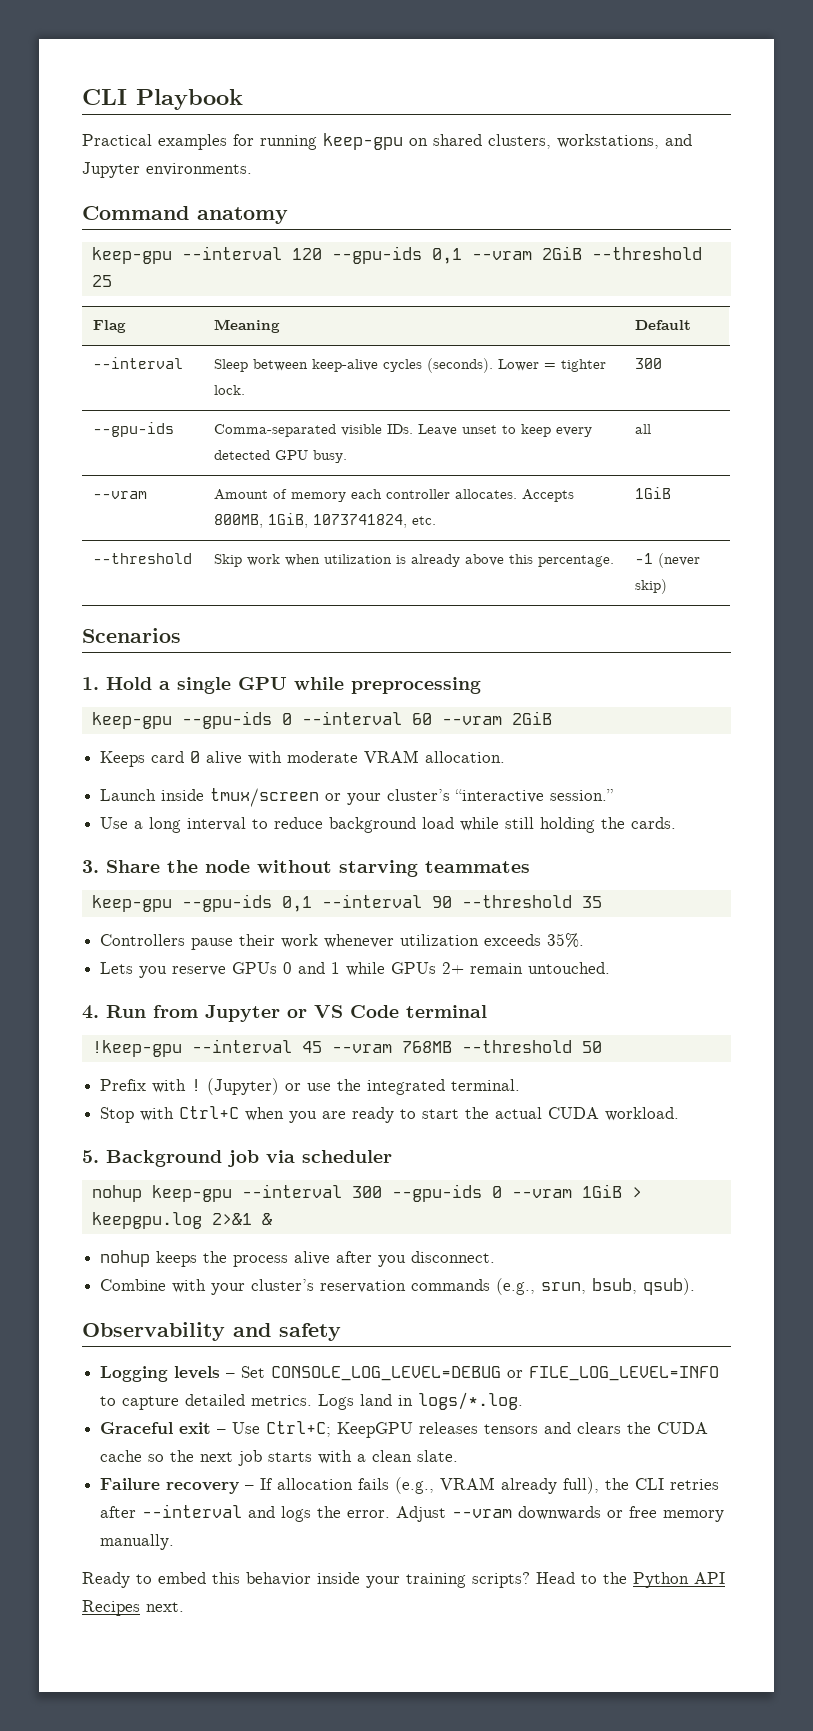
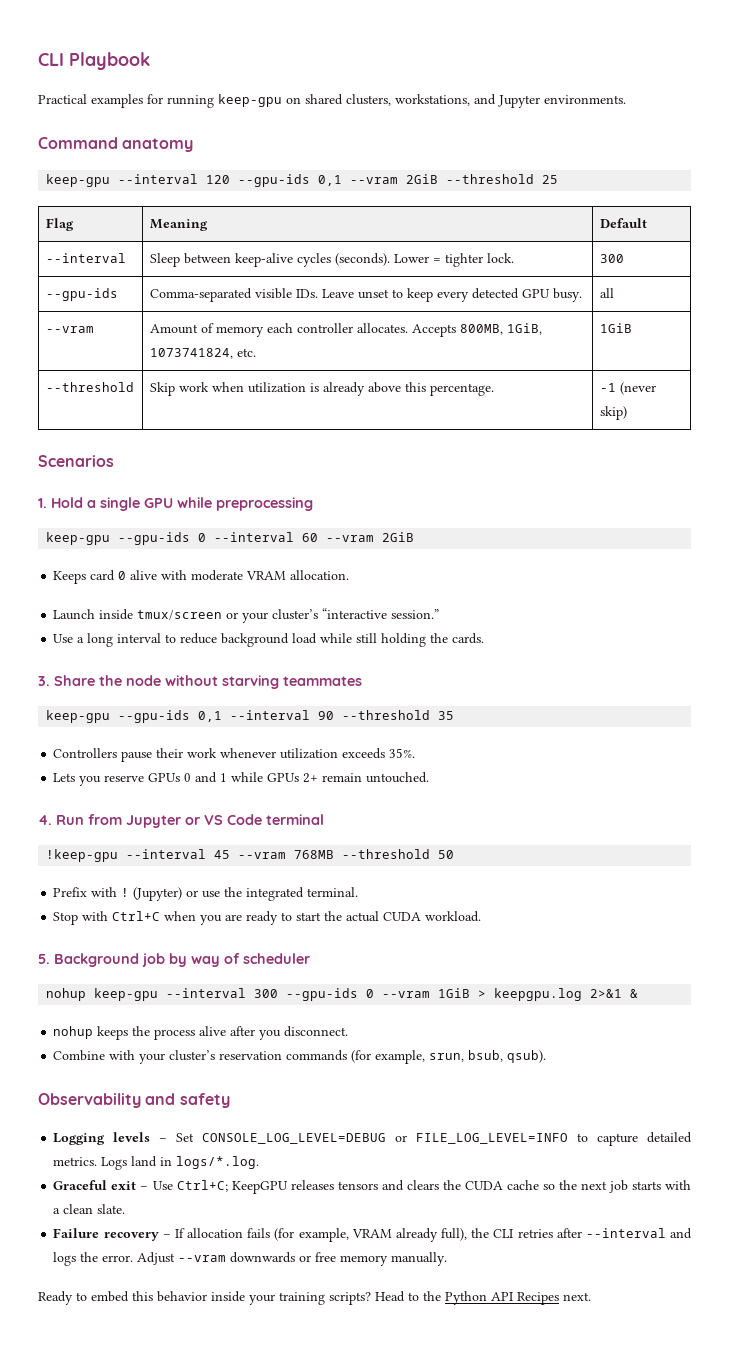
[266,1150,295,1163] via -> [169,953,240,967] by way of
[496,1278,536,1295] (e.g., -> [351,1050,426,1064] (for example,
[395,1477,435,1494] (e.g., -> [274,1228,349,1242] (for example,

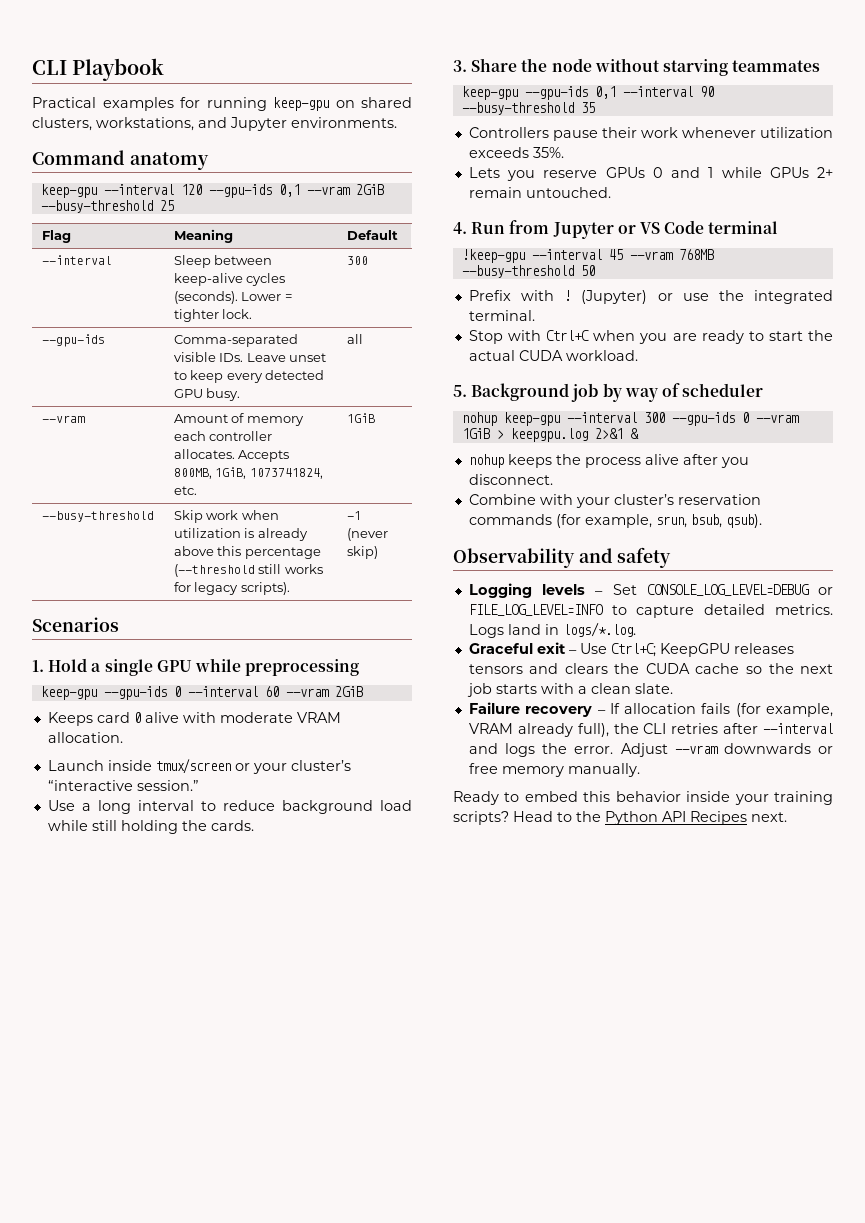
[446,174,535,184] --threshold -> [40,200,153,213] --busy-threshold
[45,382,134,392] --threshold -> [41,511,154,522] --busy-threshold
[429,383,494,396] percentage. -> [244,547,321,559] [173,564,323,577] [173,582,290,595] percentage (--threshold still works for legacy scripts).
[342,710,431,720] --threshold -> [461,102,574,115] --busy-threshold
[342,849,431,859] --threshold -> [461,265,574,278] --busy-threshold

